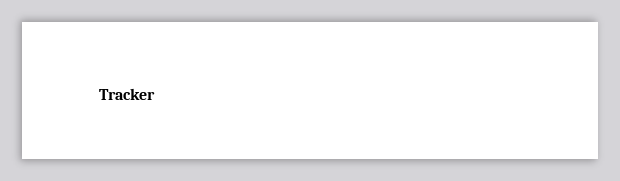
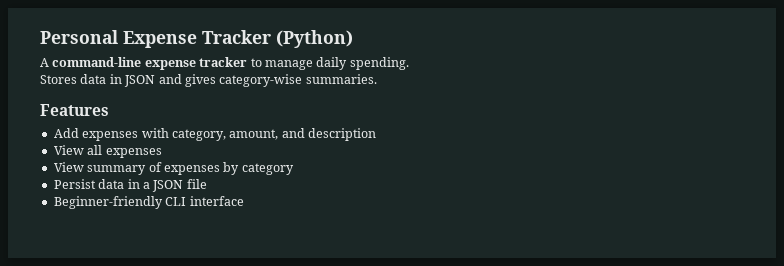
[99,88,155,100] Tracker -> [40,30,353,48] [40,57,409,70] [40,74,377,87] [40,104,109,116] [53,128,376,141] [53,145,162,158] [53,162,294,175] [53,179,207,192] [53,196,244,209] Personal Expense Tracker (Python) // A command-line expense tracker to manage daily spending. // Stores data in JSON and gives category-wise summaries. // Features // Add expenses with category, amount, and description // View all expenses // View summary of expenses by category // Persist data in a JSON file // Beginner-friendly CLI interface

